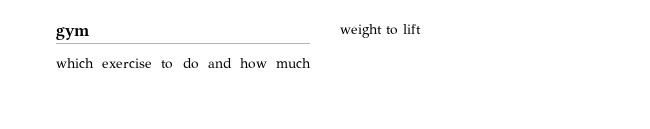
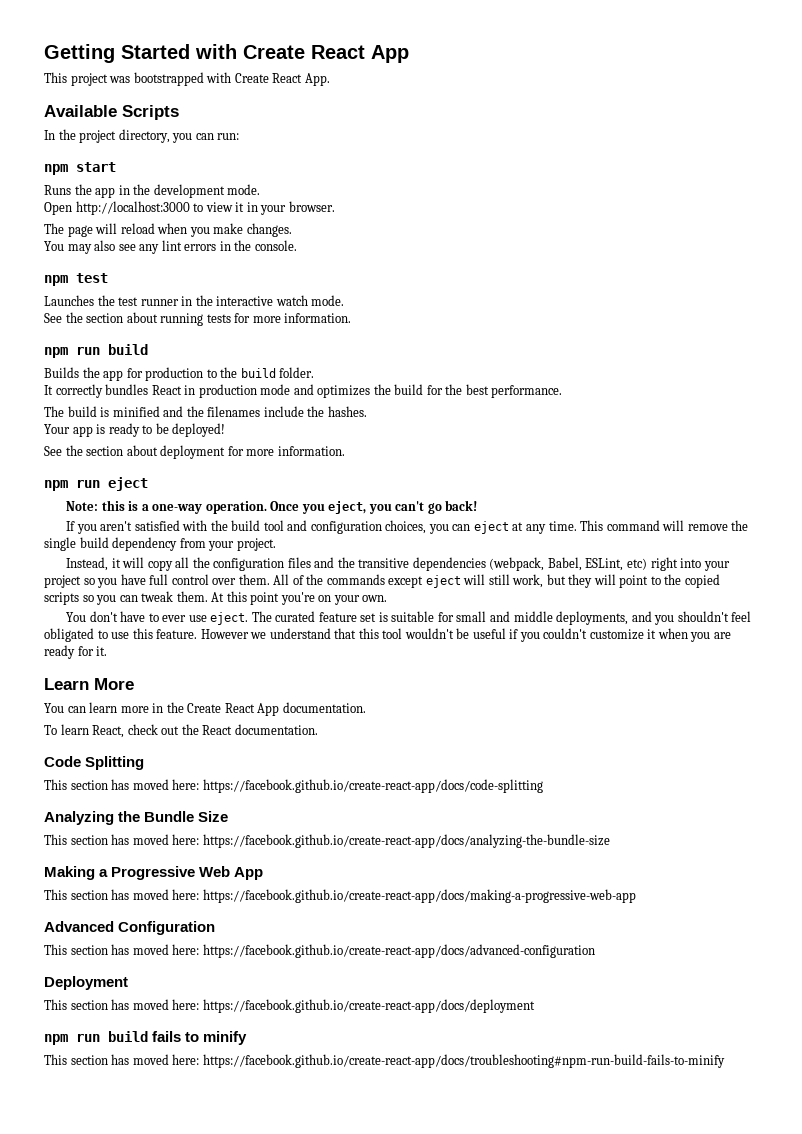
[56,27,90,40] [56,58,311,69] [340,24,421,38] gym // which exercise to do and how much weight to lift -> [44,44,409,63] [44,72,330,86] [44,105,179,120] [44,129,240,143] [44,162,116,175] [44,184,261,198] [44,201,335,215] [44,223,292,237] [44,240,297,254] [44,273,108,286] [44,295,345,306] [44,312,352,326] [44,344,148,358] [44,367,315,381] [44,384,563,398] [44,406,367,417] [44,423,226,437] [44,445,345,459] [44,477,148,491] [66,500,478,514] [66,520,749,534] [44,537,276,551] [66,557,730,571] [44,574,720,588] [44,591,388,605] [66,611,752,625] [44,628,731,642] [44,645,108,659] [44,678,134,690] [44,702,366,716] [44,724,318,738] [44,756,145,770] [44,779,543,793] [44,811,229,825] [44,834,610,848] [44,866,264,880] [44,889,636,903] [44,921,216,935] [44,944,595,958] [44,976,128,990] [44,999,535,1013] [44,1031,248,1045] [44,1054,725,1068] Getting Started with Create React App // This project was bootstrapped with Create React App. // Available Scripts // In the project directory, you can run: // npm start // Runs the app in the development mode. // Open http://localhost:3000 to view it in your browser. // The page will reload when you make changes. // You may also see any lint errors in the console. // npm test // Launches the test runner in the interactive watch mode. // See the section about running tests for more information. // npm run build // Builds the app for production to the build folder. // It correctly bundles React in production mode and optimizes the build for the best performance. // The build is minified and the filenames include the hashes. // Your app is ready to be deployed! // See the section about deployment for more information. // npm run eject // Note: this is a one-way operation. Once you eject, you can't go back! // If you aren't satisfied with the build tool and configuration choices, you can eject at any time. This command will remove the single build dependency from your project. // Instead, it will copy all the configuration files and the transitive dependencies (webpack, Babel, ESLint, etc) right into your project so you have full control over them. All of the commands except eject will still work, but they will point to the copied scripts so you can tweak them. At this point you're on your own. // You don't have to ever use eject. The curated feature set is suitable for small and middle deployments, and you shouldn't feel obligated to use this feature. However we understand that this tool wouldn't be useful if you couldn't customize it when you are ready for it. // Learn More // You can learn more in the Create React App documentation. // To learn React, check out the React documentation. // Code Splitting // This section has moved here: https://facebook.github.io/create-react-app/docs/code-splitting // Analyzing the Bundle Size // This section has moved here: https://facebook.github.io/create-react-app/docs/analyzing-the-bundle-size // Making a Progressive Web App // This section has moved here: https://facebook.github.io/create-react-app/docs/making-a-progressive-web-app // Advanced Configuration // This section has moved here: https://facebook.github.io/create-react-app/docs/advanced-configuration // Deployment // This section has moved here: https://facebook.github.io/create-react-app/docs/deployment // npm run build fails to minify // This section has moved here: https://facebook.github.io/create-react-app/docs/troubleshooting#npm-run-build-fails-to-minify

